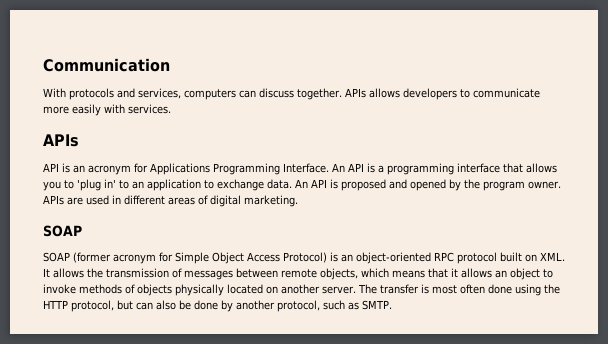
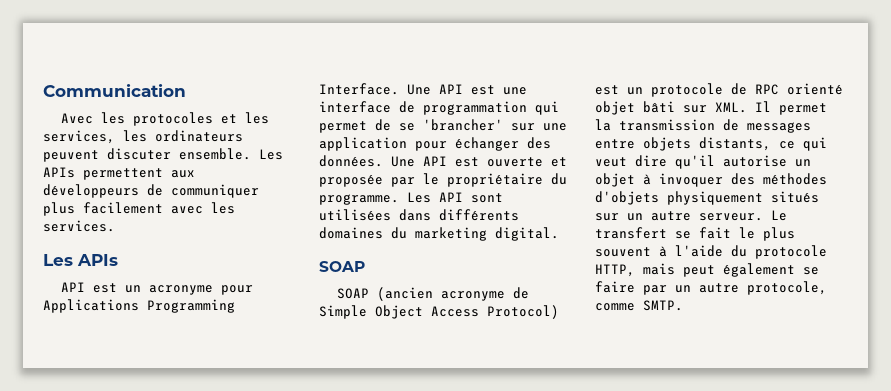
[43,88,540,100] [43,104,125,116] With protocols and services, computers can discuss together. APIs allows developers to communicate more easily with -> [60,112,269,126] [43,130,243,144] [43,148,283,162] [43,167,195,180] [43,184,259,198] [43,202,235,216] Avec les protocoles et les services, les ordinateurs peuvent discuter ensemble. Les APIs permettent aux développeurs de communiquer plus facilement avec les
(171, 109) none -> [43,254,73,266] Les
[62,163,557,175] [43,179,561,191] [43,195,298,207] is an acronym for Applications Programming Interface. An API is a programming interface that allows you to 'plug in' to an application to exchange data. An API is proposed and opened by the program owner. APIs are used in different areas of digital marketing. -> [92,283,253,295] [43,299,235,313] [319,83,527,95] [319,101,559,115] [319,119,567,133] [319,137,551,151] [319,155,567,167] [319,173,567,187] [319,192,503,205] [319,209,519,221] [319,227,559,241] est un acronyme pour Applications Programming Interface. Une API est une interface de programmation qui permet de se 'brancher' sur une application pour échanger des données. Une API est ouverte et proposée par le propriétaire du programme. Les API sont utilisées dans différents domaines du marketing digital.
[73,252,173,264] (former acronym for -> [376,287,529,301] (ancien acronyme de
[330,252,565,264] [43,268,553,280] [43,284,560,296] [43,300,359,312] is an object-oriented RPC protocol built on XML. It allows the transmission of messages between remote objects, which means that it allows an object to invoke methods of objects physically located on another server. The transfer is most often done using the HTTP protocol, but can also be done by another protocol, such as -> [595,83,843,97] [595,101,827,115] [595,119,811,133] [595,137,827,151] [595,155,811,169] [595,173,827,187] [595,191,819,205] [595,210,787,221] [595,227,795,241] [595,245,827,259] [595,263,819,277] [595,281,827,295] [595,303,635,311] est un protocole de RPC orienté objet bâti sur XML. Il permet la transmission de messages entre objets distants, ce qui veut dire qu'il autorise un objet à invoquer des méthodes d'objets physiquement situés sur un autre serveur. Le transfert se fait le plus souvent à l'aide du protocole HTTP, mais peut également se faire par un autre protocole, comme

